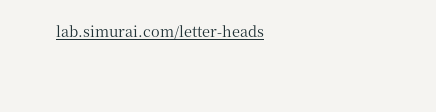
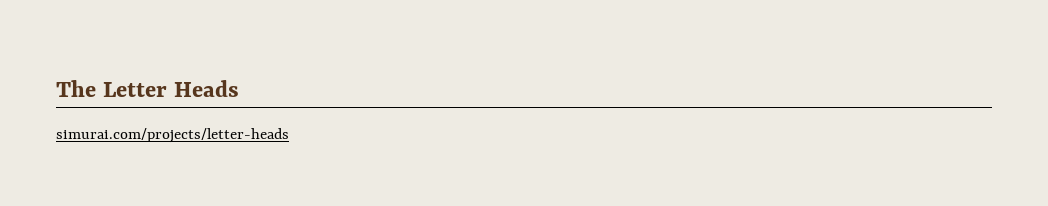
[56,25,264,40] lab.simurai.com/letter-heads -> [56,80,240,97] [56,128,289,143] The Letter Heads // simurai.com/projects/letter-heads

